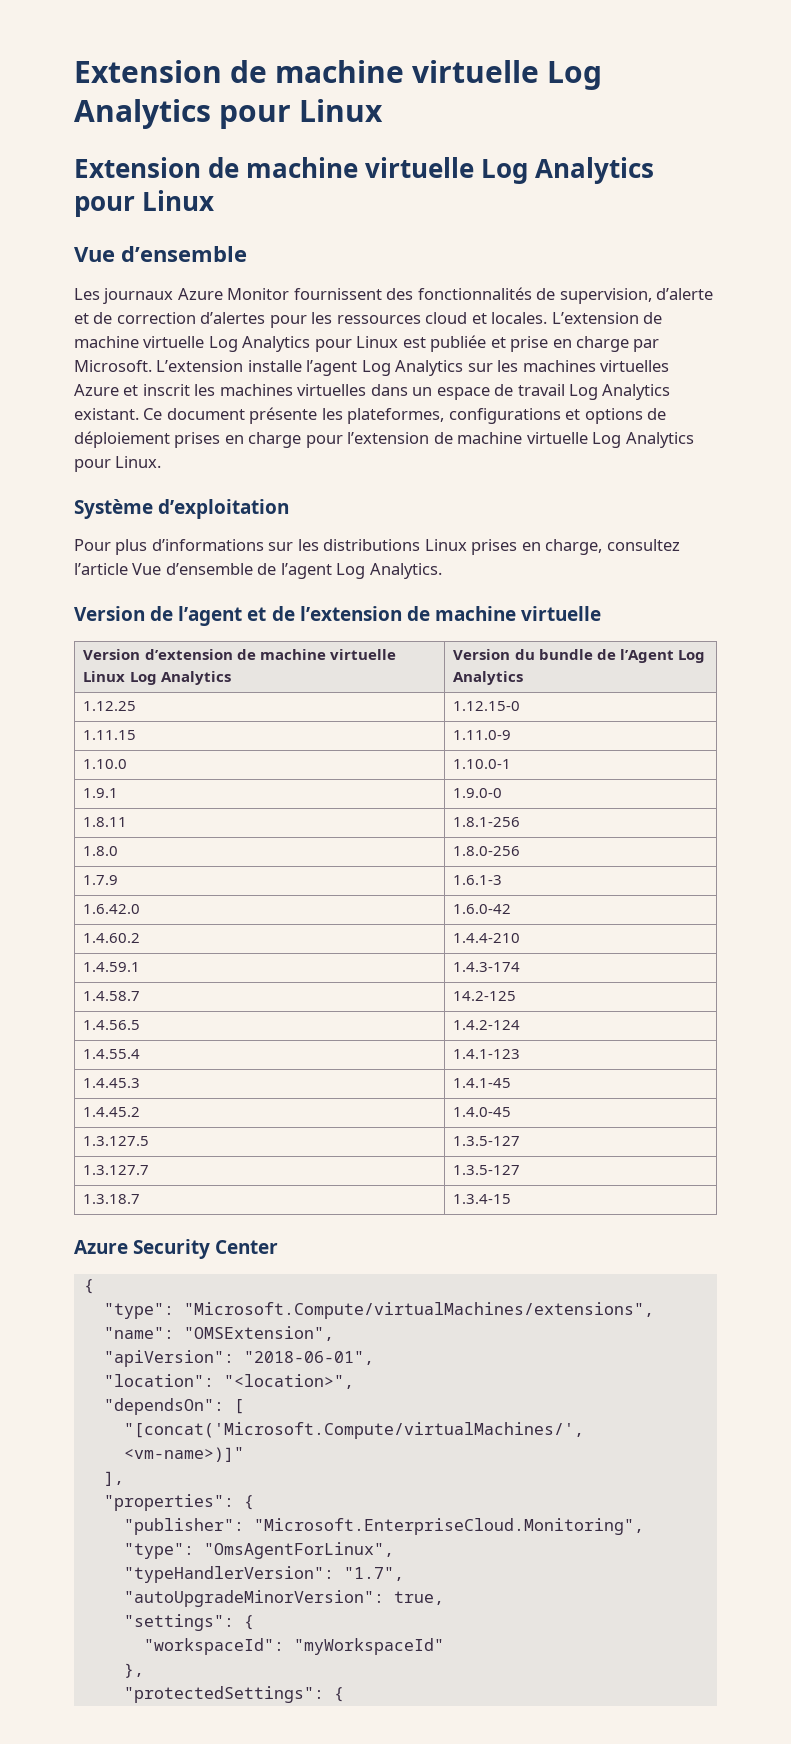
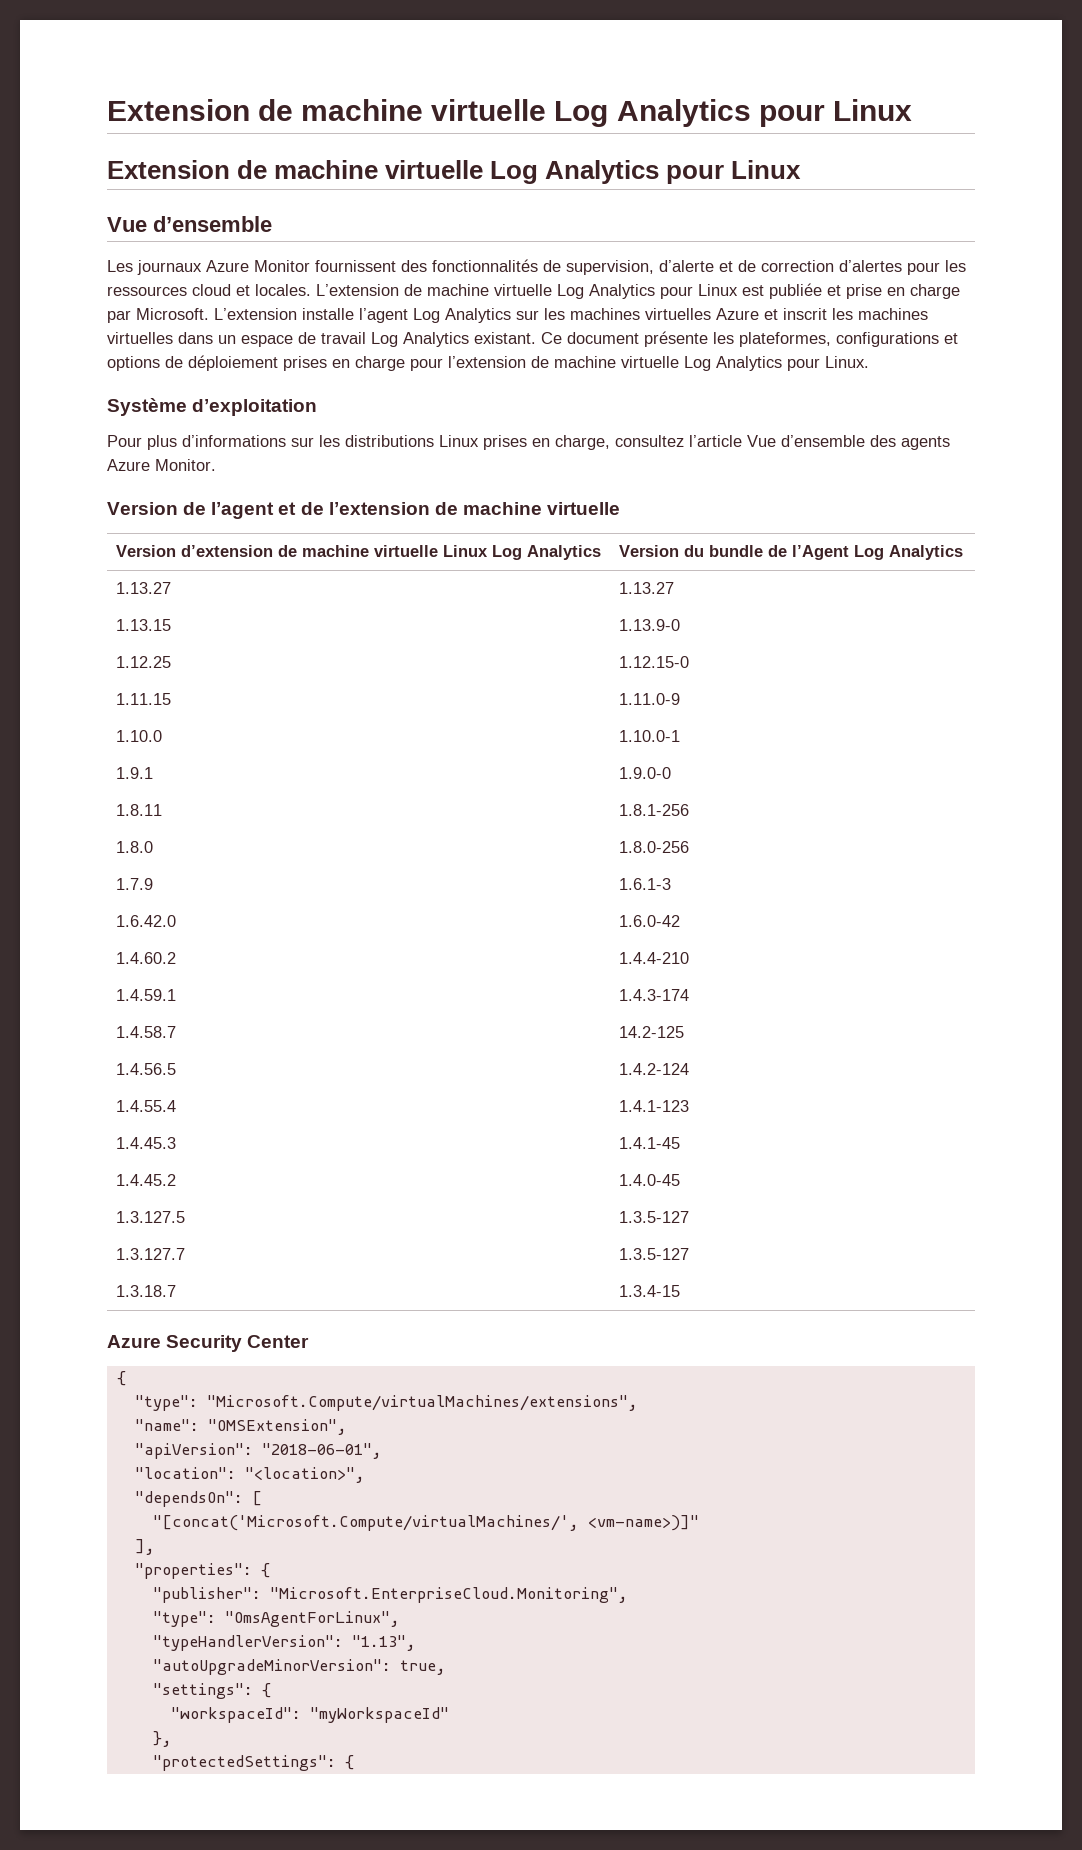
[257,563,442,579] de l’agent Log Analytics. -> [870,435,950,450] [107,459,216,471] des agents Azure Monitor.
(524, 678) none -> [116,582,172,594] [619,582,675,594] [116,619,172,631] [619,619,681,631] // 1.13.27 | 1.13.27 // 1.13.15 | 1.13.9-0
[343,1567,404,1581] "1.7", -> [351,1635,416,1651] "1.13",

